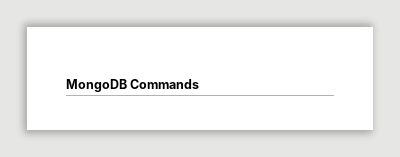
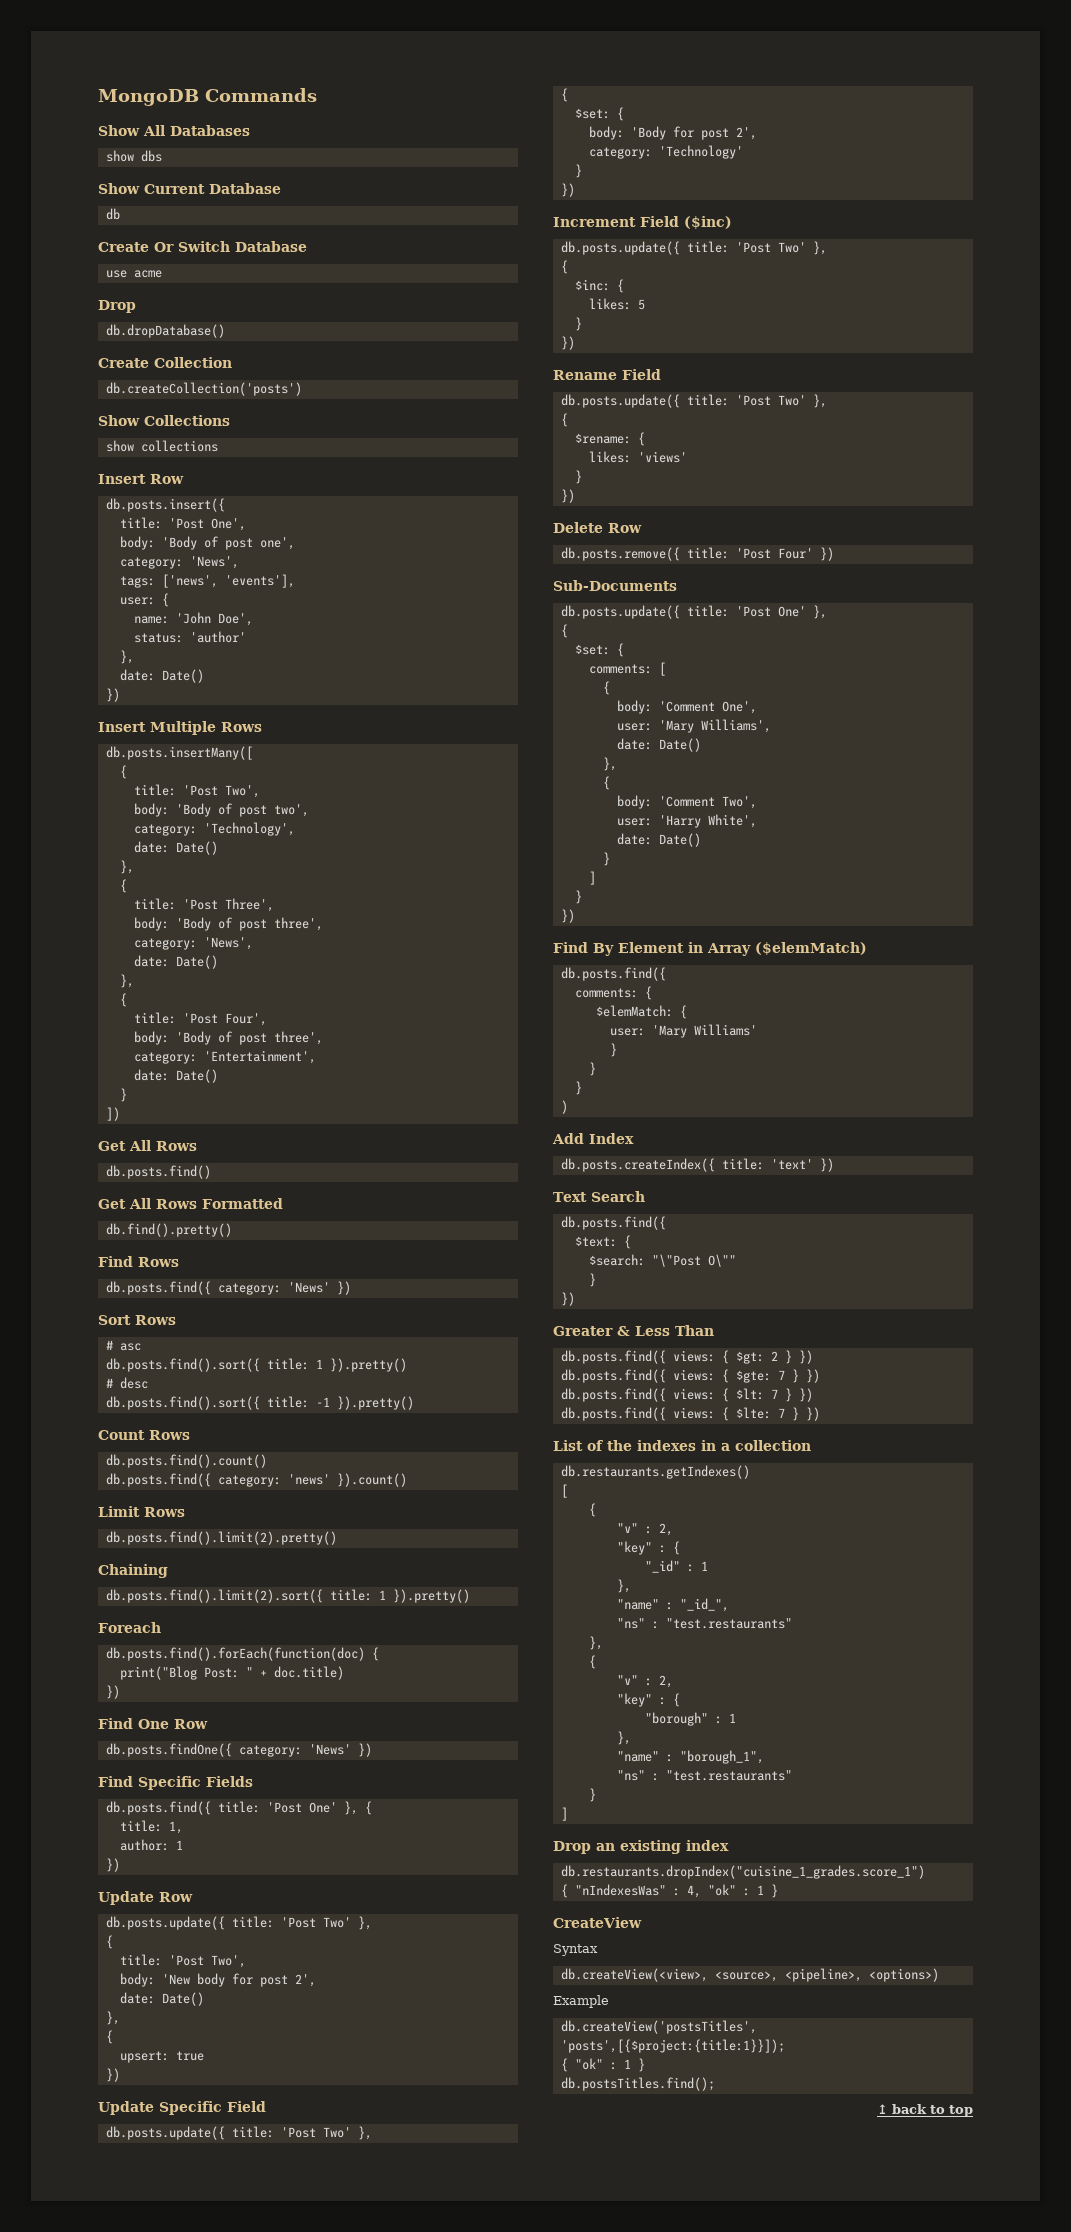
(200, 84) none -> [98,125,250,136] [105,150,162,162] [98,183,281,194] [105,208,120,220] [98,241,307,252] [105,270,162,278] [98,300,136,313] [105,324,225,338] [98,357,232,368] [105,382,302,396] [98,415,230,426] [105,440,218,452] [98,474,184,484] [105,498,225,512] [119,517,246,531] [119,536,295,550] [119,556,239,569] [119,574,295,588] [119,593,169,607] [133,612,253,626] [133,631,246,643] [119,650,134,664] [119,669,204,683] [105,688,120,702] [98,721,262,735] [105,746,253,760] [119,765,127,779] [133,784,260,798] [133,803,309,817] [133,822,295,836] [133,841,218,855] [119,860,134,874] [119,879,127,893] [133,898,274,912] [133,917,323,931] [133,937,253,950] [133,955,218,969] [119,974,134,988] [119,993,127,1007] [133,1012,267,1026] [133,1031,323,1045] [133,1050,316,1064] [133,1069,218,1083] [119,1088,127,1102] [105,1107,120,1121] [98,1140,197,1151] [105,1165,211,1179] [98,1198,283,1209] [105,1223,232,1237] [98,1256,179,1267] [105,1281,351,1295] [98,1315,176,1325] [105,1340,141,1351] [105,1358,407,1372] [105,1377,148,1389] [105,1396,414,1410] [98,1430,190,1440] [105,1454,267,1468] [105,1473,407,1487] [98,1506,185,1517] [105,1531,337,1545] [98,1564,168,1578] [105,1589,470,1603] [98,1622,161,1633] [105,1647,379,1661] [119,1666,344,1680] [105,1685,120,1699] [98,1718,208,1729] [105,1743,372,1757] [98,1776,253,1790] [105,1801,372,1815] [119,1820,183,1834] [119,1839,183,1851] [105,1858,120,1872] [98,1891,193,1905] [105,1916,372,1930] [105,1935,113,1949] [119,1954,246,1968] [119,1973,316,1987] [119,1992,204,2006] [105,2011,120,2025] [105,2030,113,2044] [119,2051,204,2063] [105,2068,120,2082] [98,2101,266,2115] [105,2126,372,2140] [560,88,568,102] [574,107,624,121] [588,126,757,140] [588,145,743,159] [574,164,582,178] [560,183,575,197] [553,216,732,229] [560,241,827,255] [560,260,568,274] [574,279,624,293] [588,298,645,310] [574,317,582,331] [560,336,575,350] [553,369,661,380] [560,394,827,408] [560,413,568,427] [574,432,645,446] [588,451,687,463] [574,470,582,484] [560,489,575,503] [553,522,642,533] [560,547,834,561] [553,580,677,591] [560,605,827,619] [560,624,568,638] [574,643,624,657] [588,662,666,676] [602,681,610,695] [616,700,757,714] [616,719,771,733] [616,738,701,752] [602,757,617,771] [602,776,610,790] [616,795,757,809] [616,814,757,828] [616,833,701,847] [602,852,610,866] [588,871,596,885] [574,890,582,904] [560,909,575,923] [553,942,867,956] [560,967,666,981] [574,986,652,1000] [595,1005,687,1019] [609,1024,757,1038] [609,1043,617,1057] [588,1062,596,1076] [574,1081,582,1095] [560,1100,568,1114] [552,1133,634,1144] [560,1158,834,1172] [553,1191,645,1202] [560,1216,666,1230] [574,1235,631,1249] [588,1254,736,1267] [588,1273,596,1287] [560,1292,575,1306] [553,1325,714,1336] [560,1350,813,1364] [560,1369,820,1383] [560,1388,813,1402] [560,1407,820,1421] [553,1440,811,1451] [560,1465,750,1479] [560,1484,568,1498] [588,1503,596,1517] [616,1523,673,1536] [616,1541,680,1555] [644,1560,708,1573] [616,1579,631,1593] [616,1598,729,1612] [616,1618,792,1629] [588,1636,603,1650] [588,1655,596,1669] [616,1675,673,1688] [616,1693,680,1707] [644,1712,736,1726] [616,1731,631,1745] [616,1750,764,1764] [616,1770,792,1781] [588,1788,596,1802] [560,1807,568,1821] [553,1840,729,1854] [560,1865,925,1879] [560,1884,778,1898] [553,1917,642,1928] [553,1944,598,1956] [560,1968,939,1982] [553,1995,609,2008] [560,2020,757,2034] [560,2039,785,2053] [560,2058,645,2072] [560,2077,715,2091] [877,2104,973,2117] // Show All Databases // show dbs // Show Current Database // db // Create Or Switch Database // use acme // Drop // db.dropDatabase() // Create Collection // db.createCollection('posts') // Show Collections // show collections // Insert Row // db.posts.insert({ // title: 'Post One', // body: 'Body of post one', // category: 'News', // tags: ['news', 'events'], // user: { // name: 'John Doe', // status: 'author' // }, // date: Date() // }) // Insert Multiple Rows // db.posts.insertMany([ // { // title: 'Post Two', // body: 'Body of post two', // category: 'Technology', // date: Date() // }, // { // title: 'Post Three', // body: 'Body of post three', // category: 'News', // date: Date() // }, // { // title: 'Post Four', // body: 'Body of post three', // category: 'Entertainment', // date: Date() // } // ]) // Get All Rows // db.posts.find() // Get All Rows Formatted // db.find().pretty() // Find Rows // db.posts.find({ category: 'News' }) // Sort Rows // # asc // db.posts.find().sort({ title: 1 }).pretty() // # desc // db.posts.find().sort({ title: -1 }).pretty() // Count Rows // db.posts.find().count() // db.posts.find({ category: 'news' }).count() // Limit Rows // db.posts.find().limit(2).pretty() // Chaining // db.posts.find().limit(2).sort({ title: 1 }).pretty() // Foreach // db.posts.find().forEach(function(doc) { // print("Blog Post: " + doc.title) // }) // Find One Row // db.posts.findOne({ category: 'News' }) // Find Specific Fields // db.posts.find({ title: 'Post One' }, { // title: 1, // author: 1 // }) // Update Row // db.posts.update({ title: 'Post Two' }, // { // title: 'Post Two', // body: 'New body for post 2', // date: Date() // }, // { // upsert: true // }) // Update Specific Field // db.posts.update({ title: 'Post Two' }, // { // $set: { // body: 'Body for post 2', // category: 'Technology' // } // }) // Increment Field ($inc) // db.posts.update({ title: 'Post Two' }, // { // $inc: { // likes: 5 // } // }) // Rename Field // db.posts.update({ title: 'Post Two' }, // { // $rename: { // likes: 'views' // } // }) // Delete Row // db.posts.remove({ title: 'Post Four' }) // Sub-Documents // db.posts.update({ title: 'Post One' }, // { // $set: { // comments: [ // { // body: 'Comment One', // user: 'Mary Williams', // date: Date() // }, // { // body: 'Comment Two', // user: 'Harry White', // date: Date() // } // ] // } // }) // Find By Element in Array ($elemMatch) // db.posts.find({ // comments: { // $elemMatch: { // user: 'Mary Williams' // } // } // } // ) // Add Index // db.posts.createIndex({ title: 'text' }) // Text Search // db.posts.find({ // $text: { // $search: "\"Post O\"" // } // }) // Greater & Less Than // db.posts.find({ views: { $gt: 2 } }) // db.posts.find({ views: { $gte: 7 } }) // db.posts.find({ views: { $lt: 7 } }) // db.posts.find({ views: { $lte: 7 } }) // List of the indexes in a collection // db.restaurants.getIndexes() // [ // { // "v" : 2, // "key" : { // "_id" : 1 // }, // "name" : "_id_", // "ns" : "test.restaurants" // }, // { // "v" : 2, // "key" : { // "borough" : 1 // }, // "name" : "borough_1", // "ns" : "test.restaurants" // } // ] // Drop an existing index // db.restaurants.dropIndex("cuisine_1_grades.score_1") // { "nIndexesWas" : 4, "ok" : 1 } // CreateView // Syntax // db.createView(<view>, <source>, <pipeline>, <options>) // Example // db.createView('postsTitles', 'posts',[{$project:{title:1}}]); // { "ok" : 1 } // db.postsTitles.find(); // ↥ back to top

